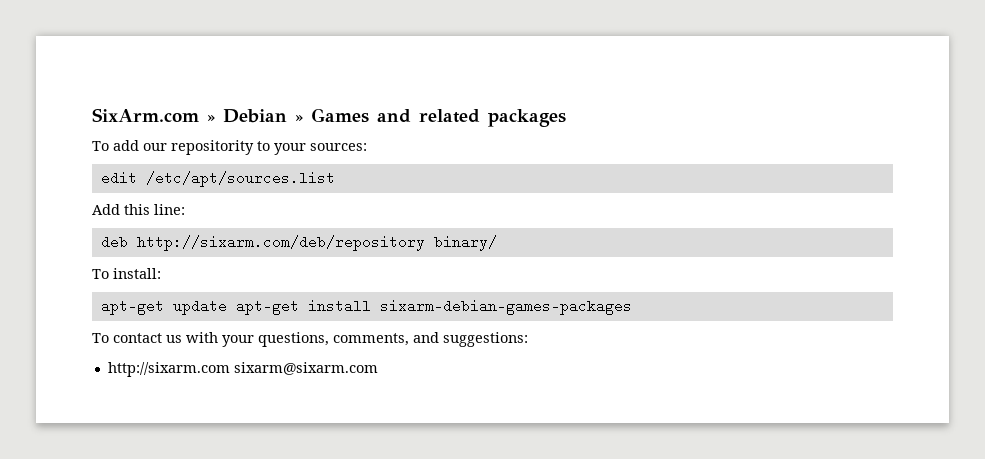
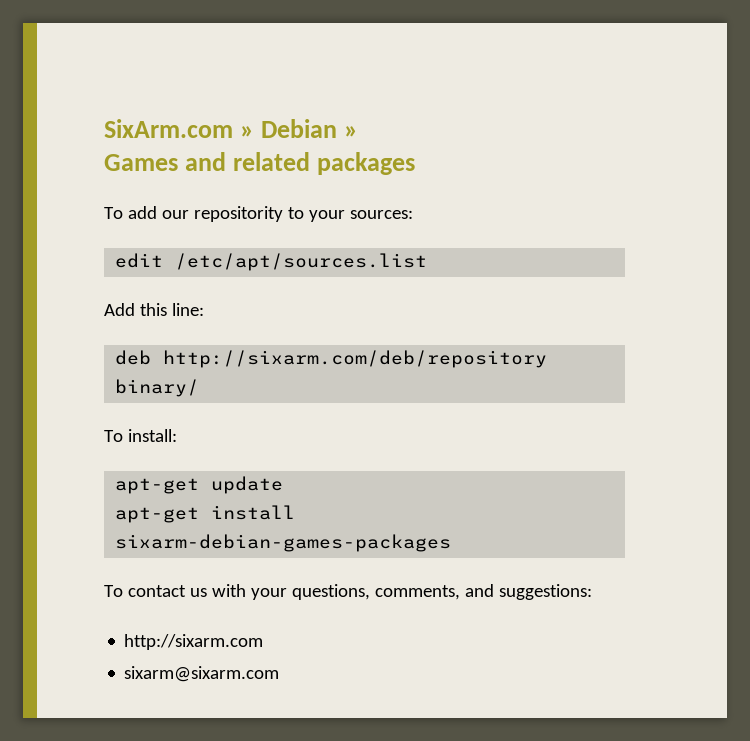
(303, 118) none -> (359, 132) //
(227, 307) none -> (284, 485) //
(230, 369) none -> (264, 642) //

